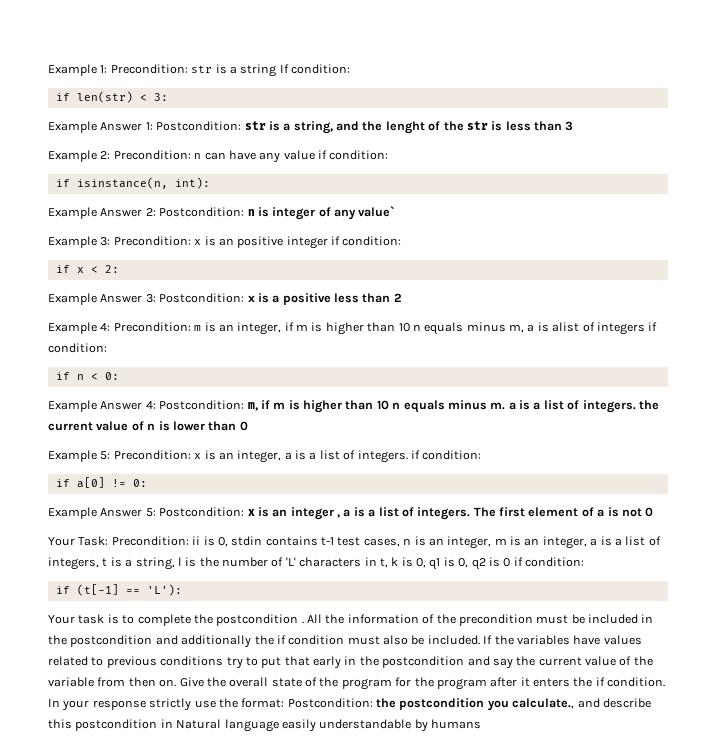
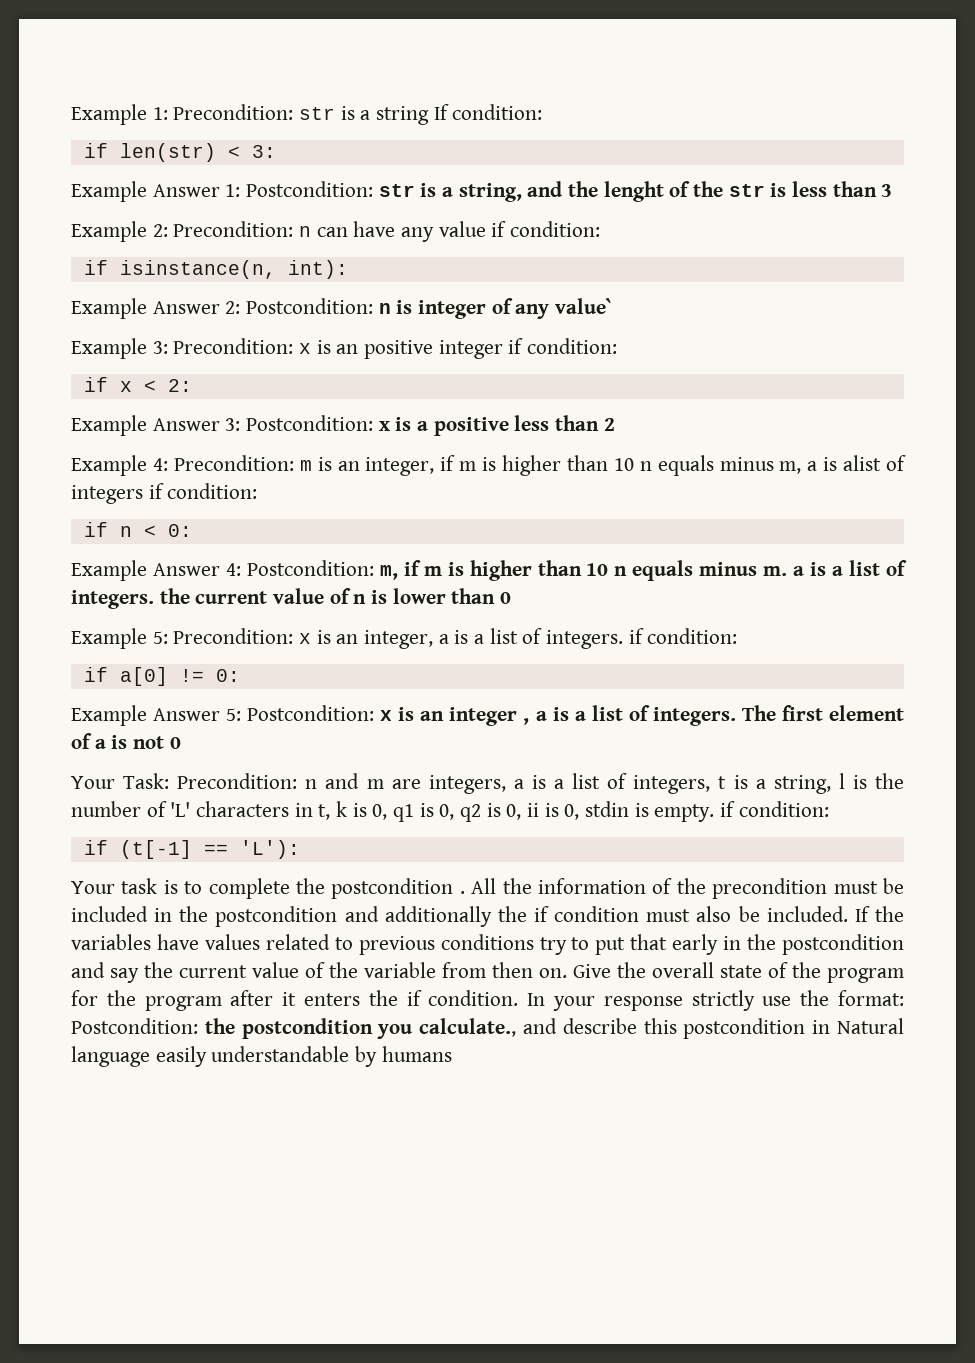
[192,536,587,549] ii is 0, stdin contains t-1 test cases, n is an integer, m is an integer, -> [305,773,506,794] n and m are integers,
[503,558,511,567] 0 -> [506,801,715,822] 0, ii is 0, stdin is empty.

